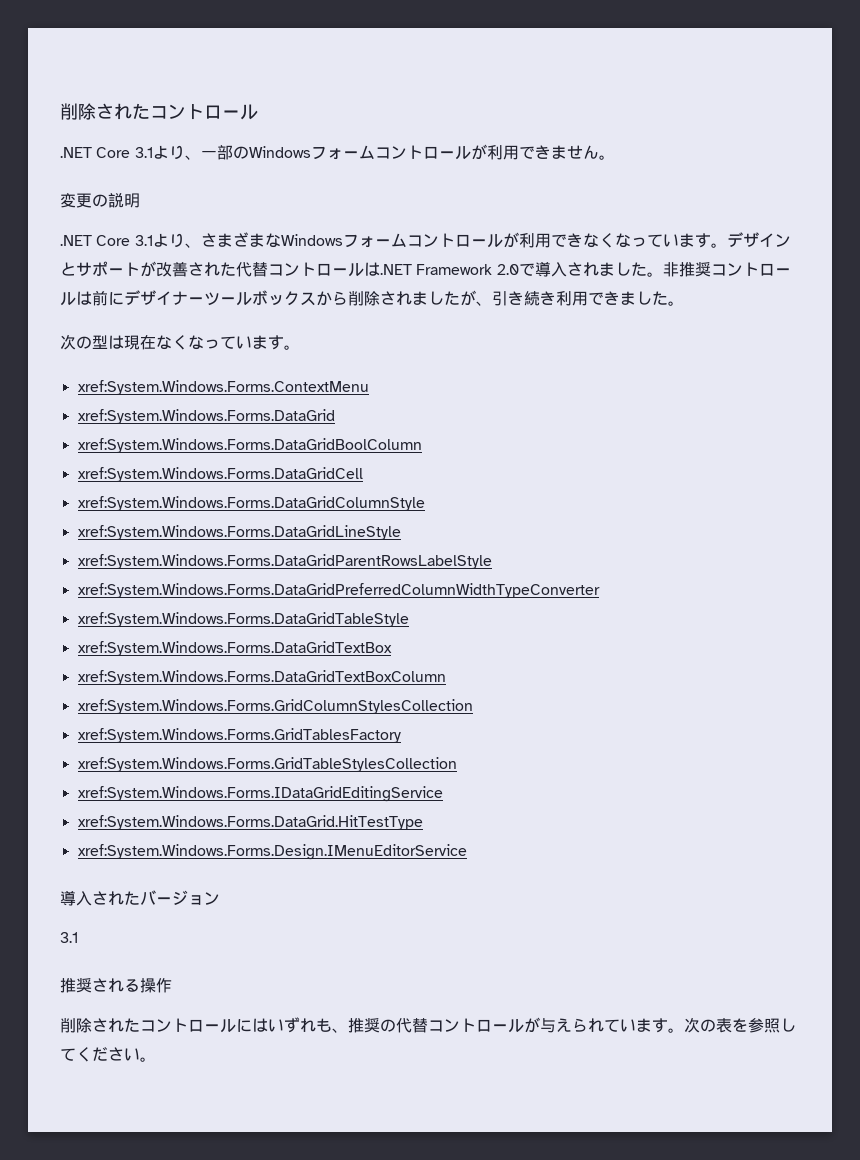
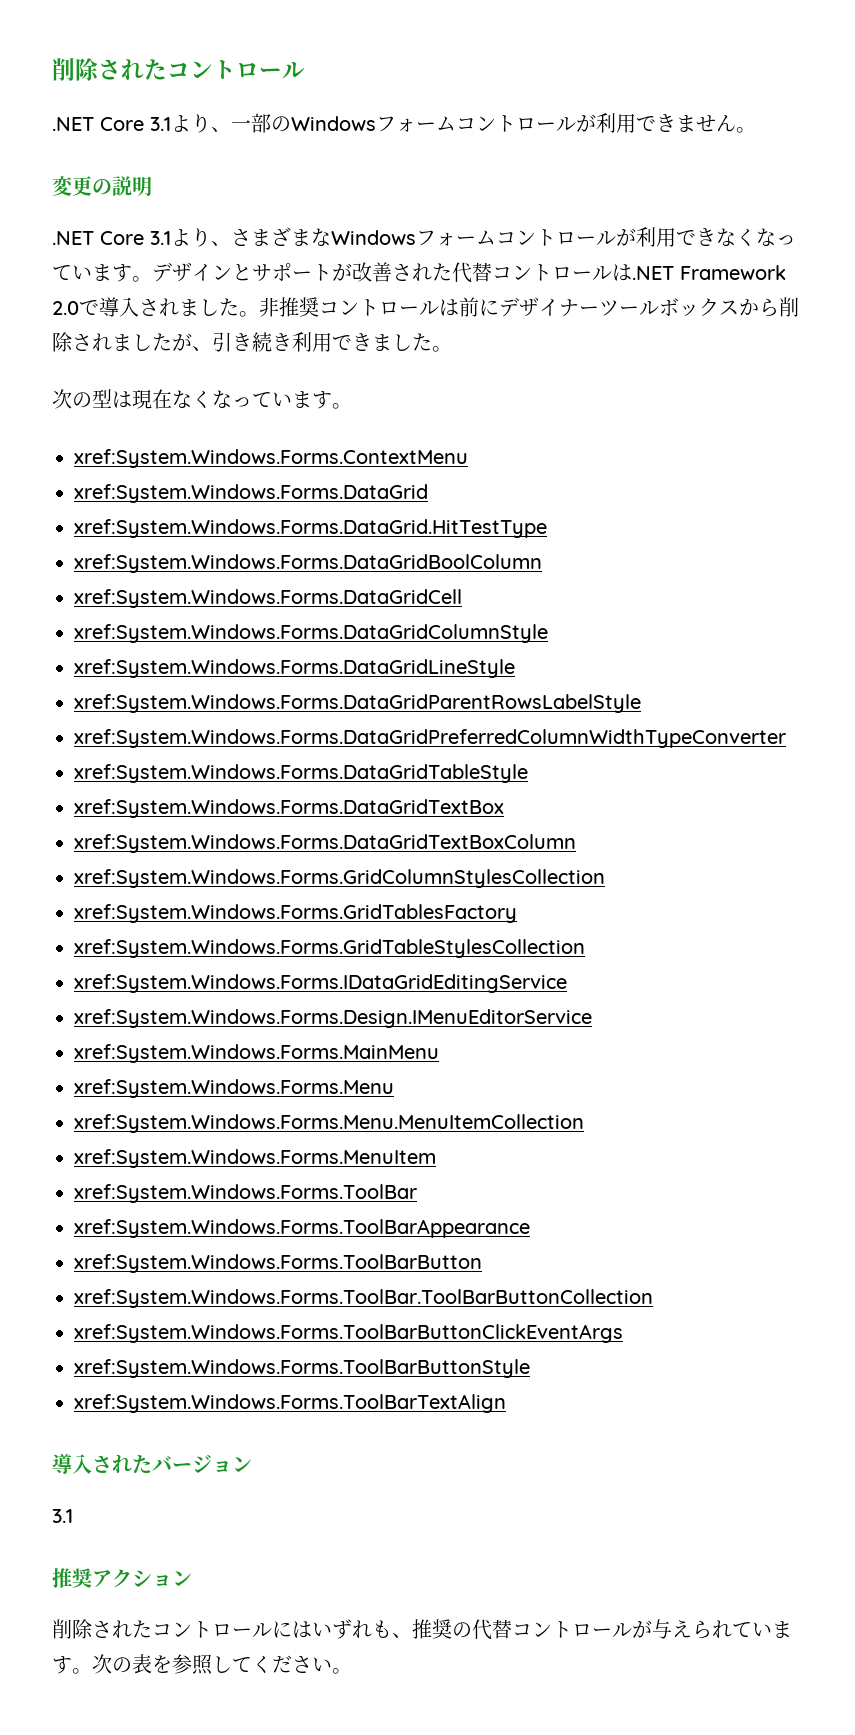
(335, 416) none -> [74,519,547,538] // xref:System.Windows.Forms.DataGrid.HitTestType
[77,815,423,830] [77,844,467,860] xref:System.Windows.Forms.DataGrid.HitTestType // xref:System.Windows.Forms.Design.IMenuEditorService -> [74,1009,592,1028] [74,1044,439,1063] [74,1079,394,1098] [74,1114,584,1133] [74,1149,436,1168] [74,1184,417,1203] [74,1219,530,1238] [74,1254,482,1273] [74,1289,653,1308] [74,1324,623,1343] [74,1359,530,1378] [74,1394,506,1413] xref:System.Windows.Forms.Design.IMenuEditorService // xref:System.Windows.Forms.MainMenu // xref:System.Windows.Forms.Menu // xref:System.Windows.Forms.Menu.MenuItemCollection // xref:System.Windows.Forms.MenuItem // xref:System.Windows.Forms.ToolBar // xref:System.Windows.Forms.ToolBarAppearance // xref:System.Windows.Forms.ToolBarButton // xref:System.Windows.Forms.ToolBar.ToolBarButtonCollection // xref:System.Windows.Forms.ToolBarButtonClickEventArgs // xref:System.Windows.Forms.ToolBarButtonStyle // xref:System.Windows.Forms.ToolBarTextAlign
[92,978,172,993] される操作 -> [92,1569,192,1588] アクション

